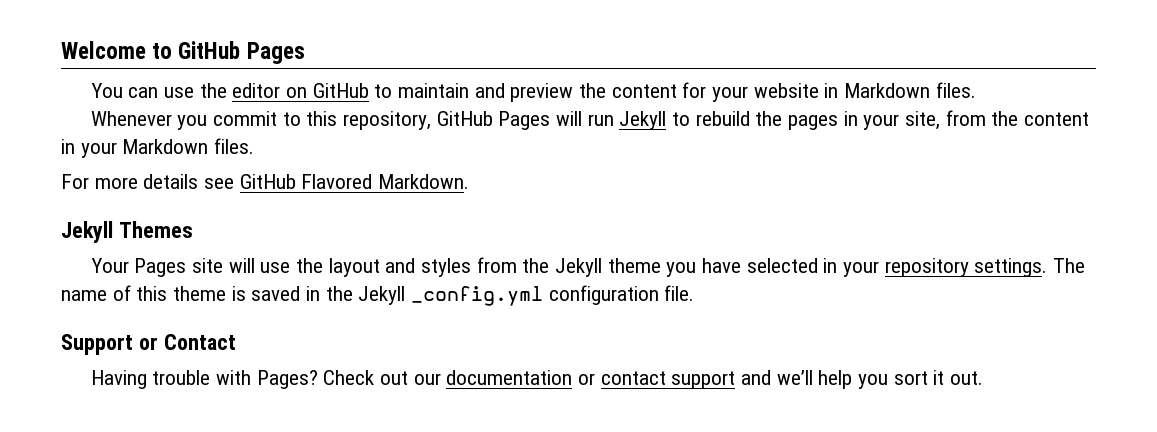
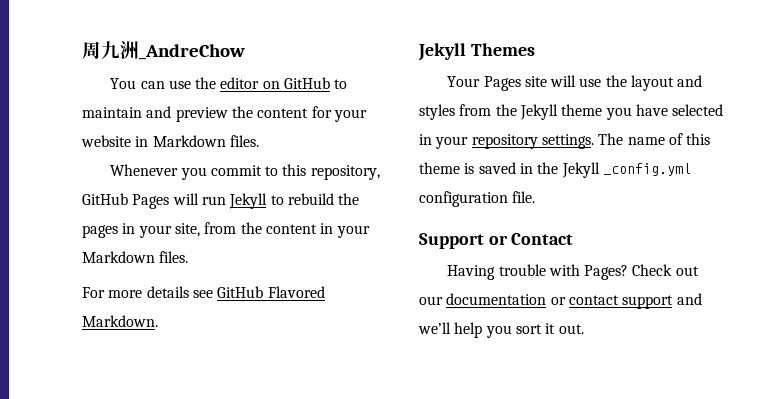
[61,41,305,64] Welcome to GitHub Pages -> [82,41,245,60] 周九洲_AndreChow

